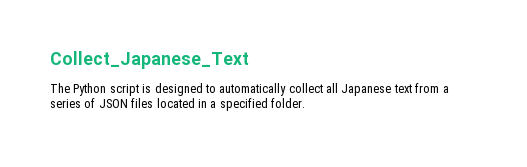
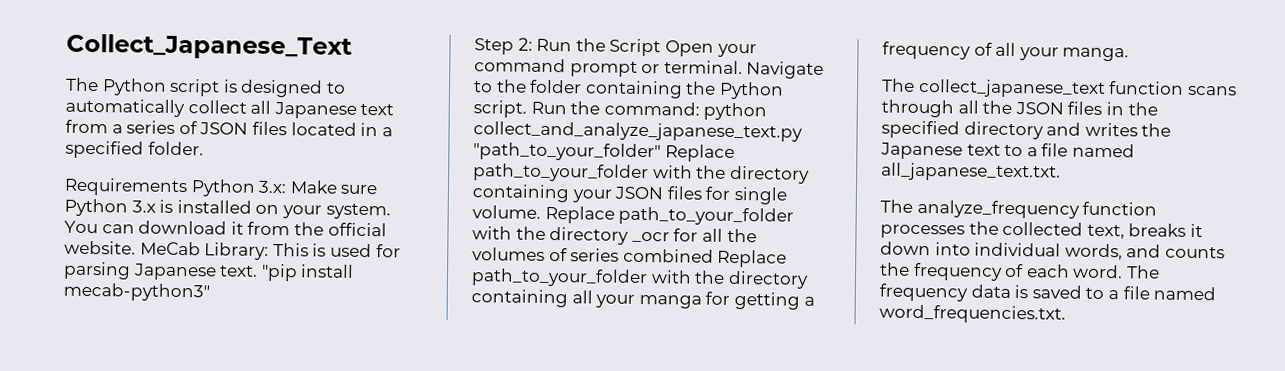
(305, 103) none -> [64,177,378,197] [64,198,391,220] [64,220,387,237] [64,240,401,260] [63,261,355,282] [63,282,210,302] [474,37,757,58] [474,58,825,79] [474,79,784,100] [473,100,768,121] [473,121,803,142] [473,142,735,162] [473,163,810,184] [472,184,787,205] [472,205,795,226] [472,226,757,245] [472,247,788,268] [471,268,809,289] [471,289,815,310] [882,41,1130,62] [882,78,1237,98] [881,99,1158,118] [881,120,1172,140] [880,142,1135,160] [881,162,1061,182] [880,199,1158,219] [880,221,1203,240] [880,241,1225,261] [880,262,1160,281] [879,283,1217,302] [879,304,1066,324] // Requirements Python 3.x: Make sure Python 3.x is installed on your system. You can download it from the official website. MeCab Library: This is used for parsing Japanese text. "pip install mecab-python3" // Step 2: Run the Script Open your command prompt or terminal. Navigate to the folder containing the Python script. Run the command: python collect_and_analyze_japanese_text.py "path_to_your_folder" Replace path_to_your_folder with the directory containing your JSON files for single volume. Replace path_to_your_folder with the directory _ocr for all the volumes of series combined Replace path_to_your_folder with the directory containing all your manga for getting a frequency of all your manga. // The collect_japanese_text function scans through all the JSON files in the specified directory and writes the Japanese text to a file named all_japanese_text.txt. // The analyze_frequency function processes the collected text, breaks it down into individual words, and counts the frequency of each word. The frequency data is saved to a file named word_frequencies.txt.

